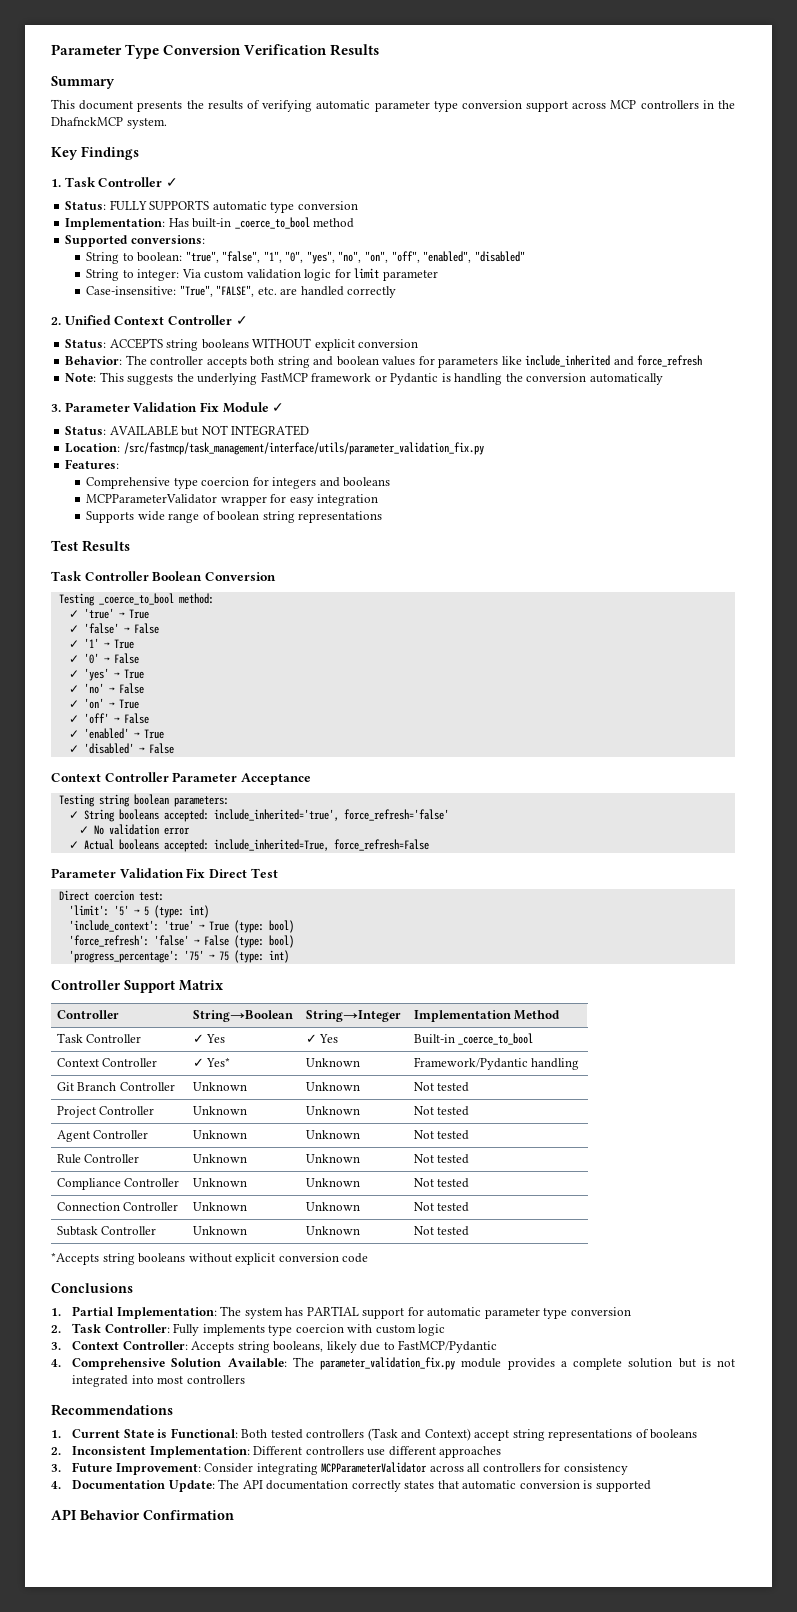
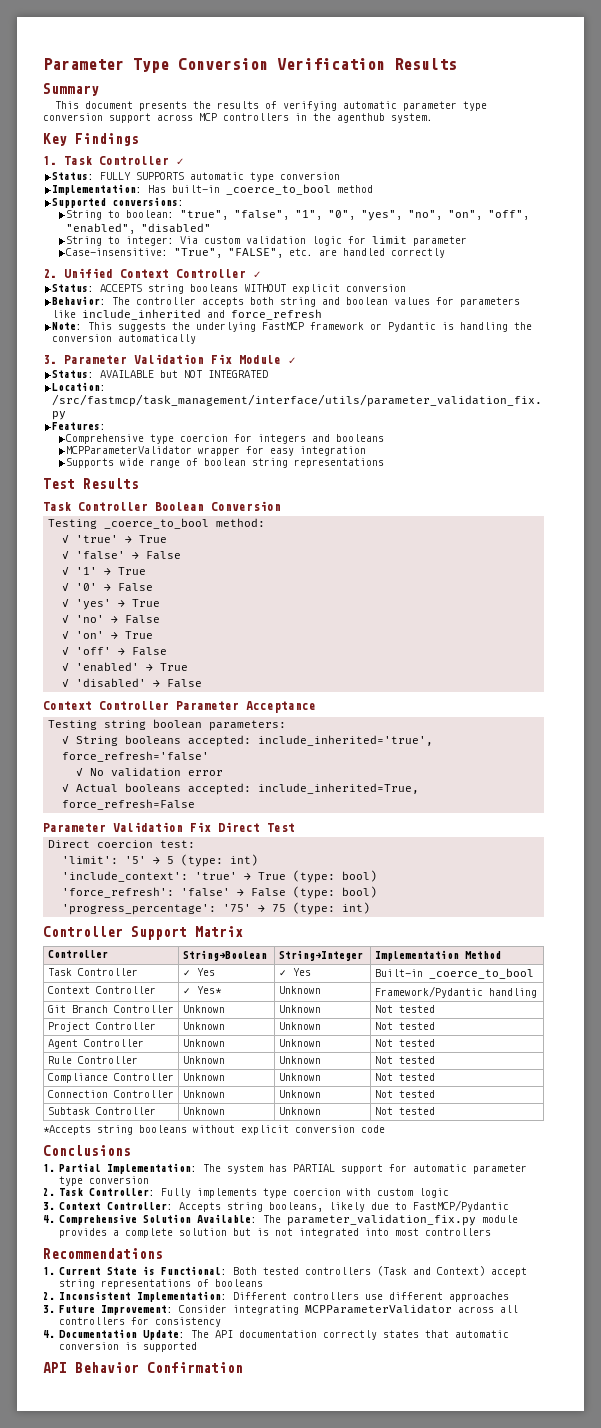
[51,117,123,126] DhafnckMCP -> [337,113,385,123] agenthub

